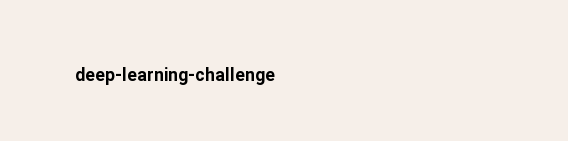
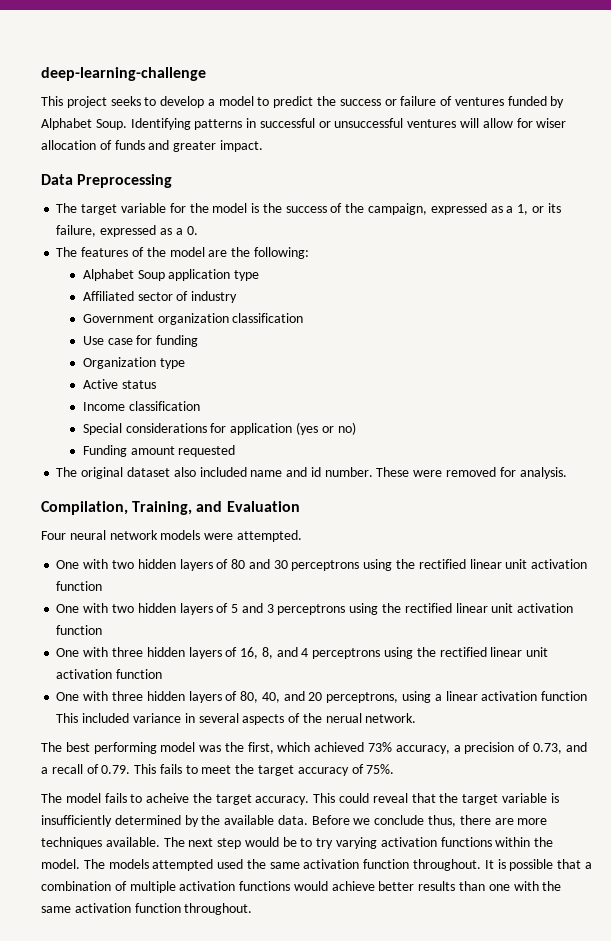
(275, 76) none -> [41,96,565,108] [41,118,567,130] [41,140,263,152] [41,174,173,188] [56,203,561,215] [56,225,198,237] [56,247,309,259] [82,269,260,281] [82,291,238,303] [82,313,304,325] [82,335,199,347] [82,357,185,369] [82,379,156,389] [82,401,200,411] [82,422,356,435] [82,445,236,457] [56,467,567,479] [41,501,300,515] [41,530,302,542] [56,559,588,571] [56,581,103,591] [56,603,574,615] [56,625,103,635] [56,647,549,659] [56,669,163,679] [56,691,588,703] [56,713,417,725] [41,742,587,754] [41,764,395,776] [41,793,559,805] [41,815,548,827] [41,837,554,849] [41,859,592,871] [41,881,562,893] [41,903,253,915] // This project seeks to develop a model to predict the success or failure of ventures funded by Alphabet Soup. Identifying patterns in successful or unsuccessful ventures will allow for wiser allocation of funds and greater impact. // Data Preprocessing // The target variable for the model is the success of the campaign, expressed as a 1, or its failure, expressed as a 0. // The features of the model are the following: // Alphabet Soup application type // Affiliated sector of industry // Government organization classification // Use case for funding // Organization type // Active status // Income classification // Special considerations for application (yes or no) // Funding amount requested // The original dataset also included name and id number. These were removed for analysis. // Compilation, Training, and Evaluation // Four neural network models were attempted. // One with two hidden layers of 80 and 30 perceptrons using the rectified linear unit activation function // One with two hidden layers of 5 and 3 perceptrons using the rectified linear unit activation function // One with three hidden layers of 16, 8, and 4 perceptrons using the rectified linear unit activation function // One with three hidden layers of 80, 40, and 20 perceptrons, using a linear activation function This included variance in several aspects of the nerual network. // The best performing model was the first, which achieved 73% accuracy, a precision of 0.73, and a recall of 0.79. This fails to meet the target accuracy of 75%. // The model fails to acheive the target accuracy. This could reveal that the target variable is insufficiently determined by the available data. Before we conclude thus, there are more techniques available. The next step would be to try varying activation functions within the model. The models attempted used the same activation function throughout. It is possible that a combination of multiple activation functions would achieve better results than one with the same activation function throughout.

